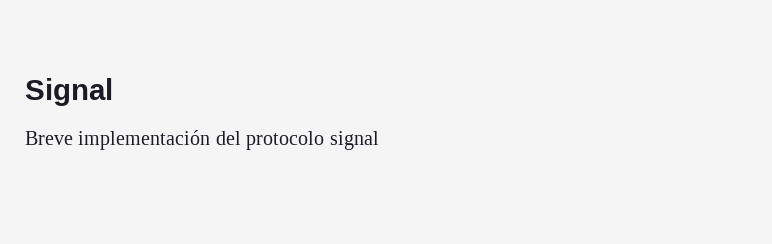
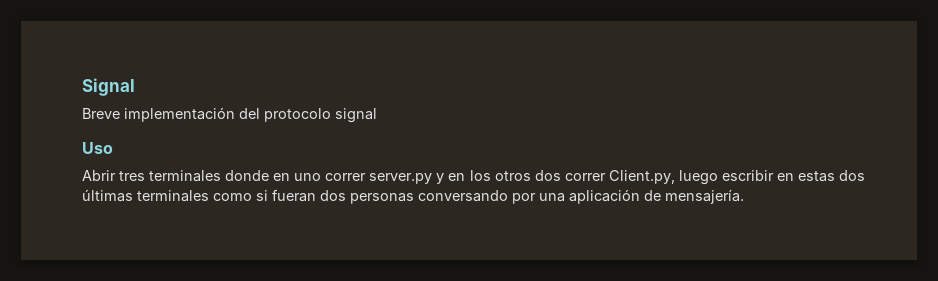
(379, 140) none -> [82,142,113,154] [82,170,865,185] [82,189,744,204] // Uso // Abrir tres terminales donde en uno correr server.py y en los otros dos correr Client.py, luego escribir en estas dos últimas terminales como si fueran dos personas conversando por una aplicación de mensajería.

